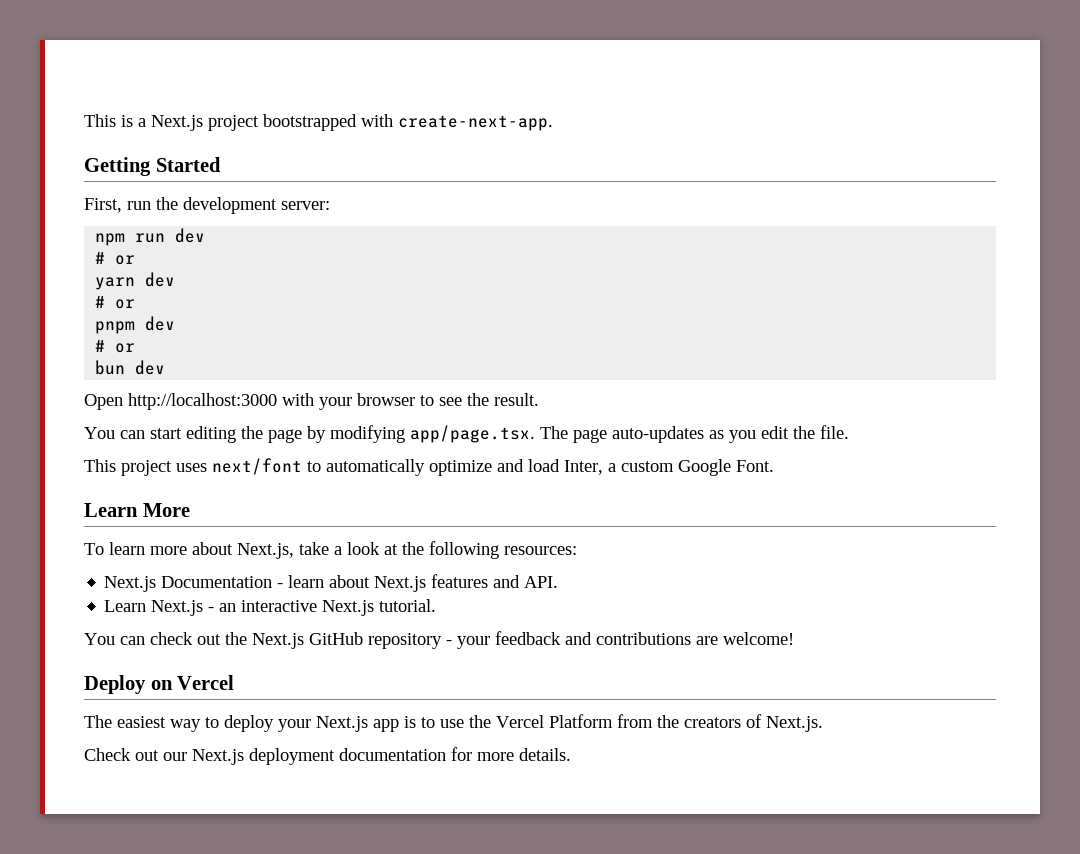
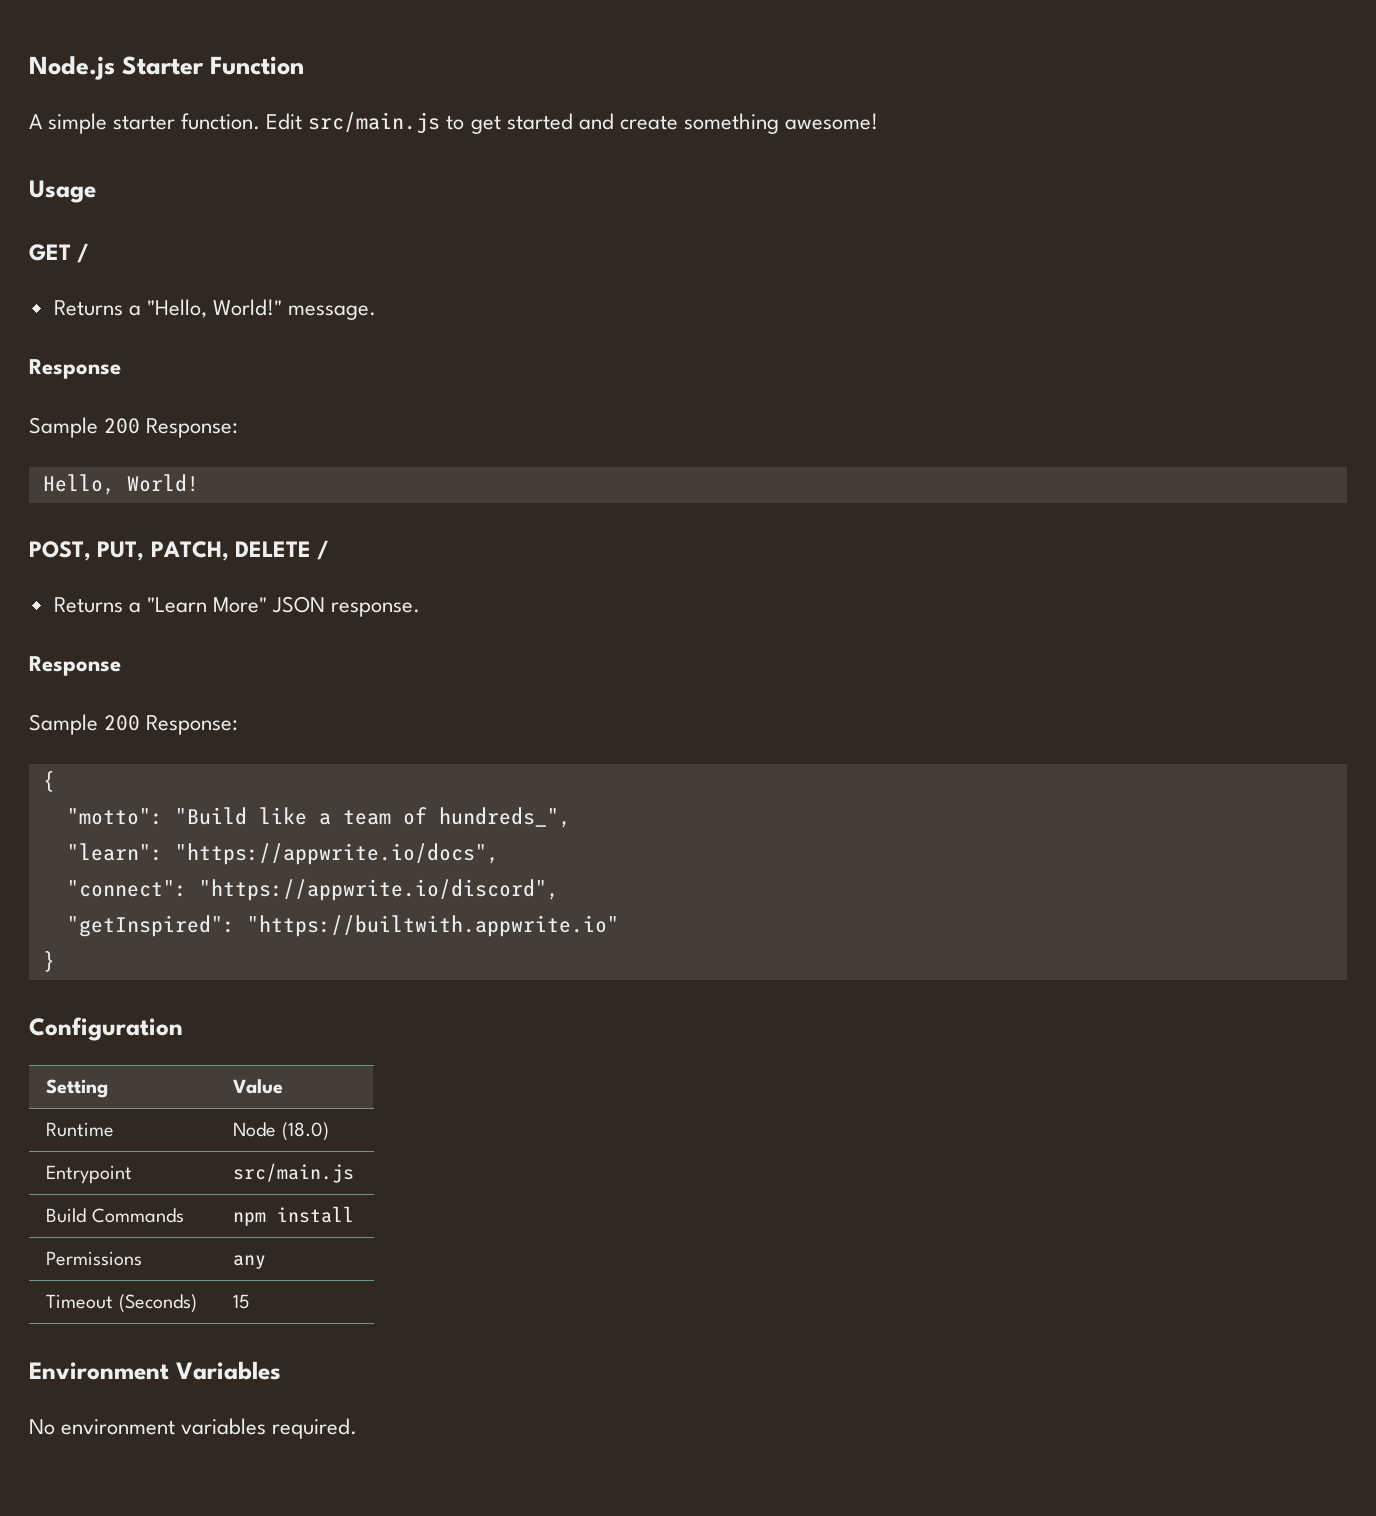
[84,114,553,131] [84,157,221,176] [84,197,330,214] [95,228,206,246] [95,252,136,265] [95,272,176,290] [95,296,136,309] [95,316,176,334] [95,340,136,353] [95,360,166,375] [84,393,539,410] [84,425,849,443] [84,458,774,476] [84,503,190,517] [84,541,577,559] [104,574,559,592] [104,599,437,616] [84,631,794,649] [84,675,235,694] [84,714,823,732] [84,747,571,765] This is a Next.js project bootstrapped with create-next-app. // Getting Started // First, run the development server: // npm run dev // # or // yarn dev // # or // pnpm dev // # or // bun dev // Open http://localhost:3000 with your browser to see the result. // You can start editing the page by modifying app/page.tsx. The page auto-updates as you edit the file. // This project uses next/font to automatically optimize and load Inter, a custom Google Font. // Learn More // To learn more about Next.js, take a look at the following resources: // Next.js Documentation - learn about Next.js features and API. // Learn Next.js - an interactive Next.js tutorial. // You can check out the Next.js GitHub repository - your feedback and contributions are welcome! // Deploy on Vercel // The easiest way to deploy your Next.js app is to use the Vercel Platform from the creators of Next.js. // Check out our Next.js deployment documentation for more details. -> [29,56,305,80] [29,112,878,134] [29,180,96,203] [29,243,90,263] [53,299,377,320] [29,359,121,379] [29,417,239,438] [42,474,199,495] [29,540,330,561] [53,596,421,617] [29,656,121,676] [29,714,239,735] [42,770,55,792] [66,807,571,828] [66,843,499,865] [66,879,559,901] [66,915,619,937] [42,950,55,972] [29,1017,183,1041] [46,1079,109,1098] [233,1079,284,1094] [46,1122,115,1137] [233,1122,329,1141] [46,1165,133,1184] [233,1163,355,1183] [46,1208,184,1223] [233,1206,355,1226] [46,1251,143,1266] [233,1255,267,1269] [46,1294,197,1313] [233,1294,251,1309] [29,1361,281,1380] [29,1418,358,1439] Node.js Starter Function // A simple starter function. Edit src/main.js to get started and create something awesome! // Usage // GET / // Returns a "Hello, World!" message. // Response // Sample 200 Response: // Hello, World! // POST, PUT, PATCH, DELETE / // Returns a "Learn More" JSON response. // Response // Sample 200 Response: // { // "motto": "Build like a team of hundreds_", // "learn": "https://appwrite.io/docs", // "connect": "https://appwrite.io/discord", // "getInspired": "https://builtwith.appwrite.io" // } // Configuration // Setting | Value // Runtime | Node (18.0) // Entrypoint | src/main.js // Build Commands | npm install // Permissions | any // Timeout (Seconds) | 15 // Environment Variables // No environment variables required.

